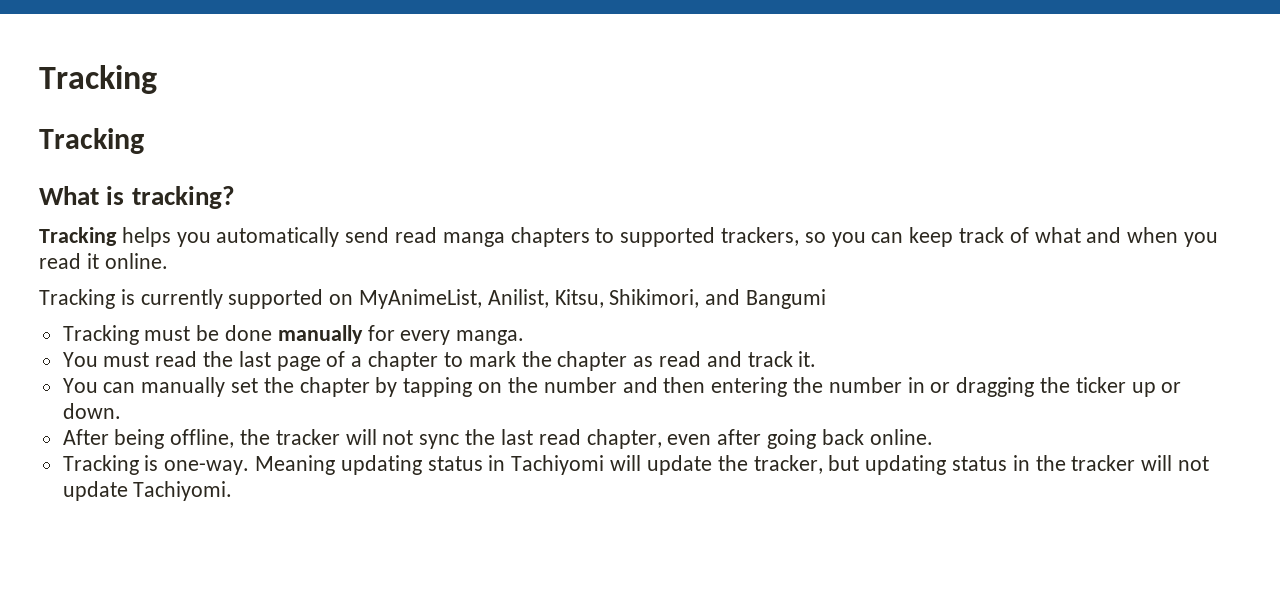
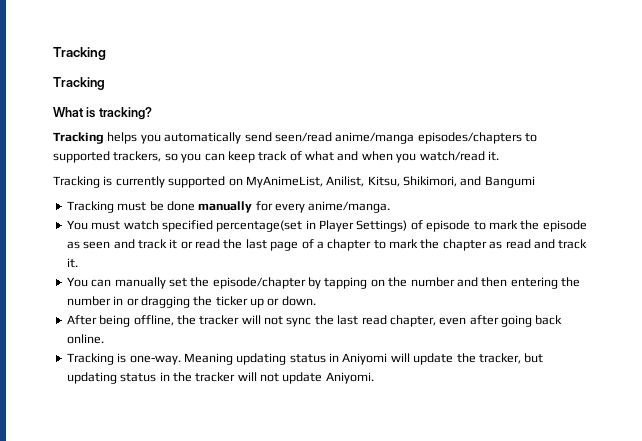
[395,227,590,247] read manga chapters -> [274,132,522,144] seen/read anime/manga episodes/chapters
[39,253,168,269] read it online. -> [419,151,499,161] watch/read it.
[456,330,525,345] manga. -> [308,201,391,213] anime/manga.
(150, 359) none -> [123,220,587,232] [66,239,193,249] watch specified percentage(set in Player Settings) of episode to mark the episode as seen and track it or
[299,377,370,397] chapter -> [212,277,306,289] episode/chapter
[511,455,605,475] Tachiyomi -> [342,353,388,365] Aniyomi
[133,481,233,501] Tachiyomi. -> [325,372,374,384] Aniyomi.

